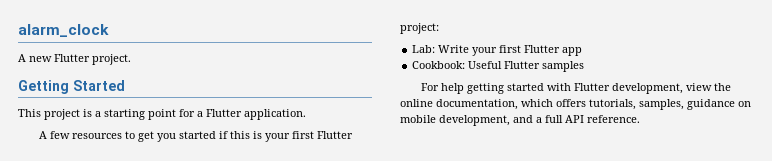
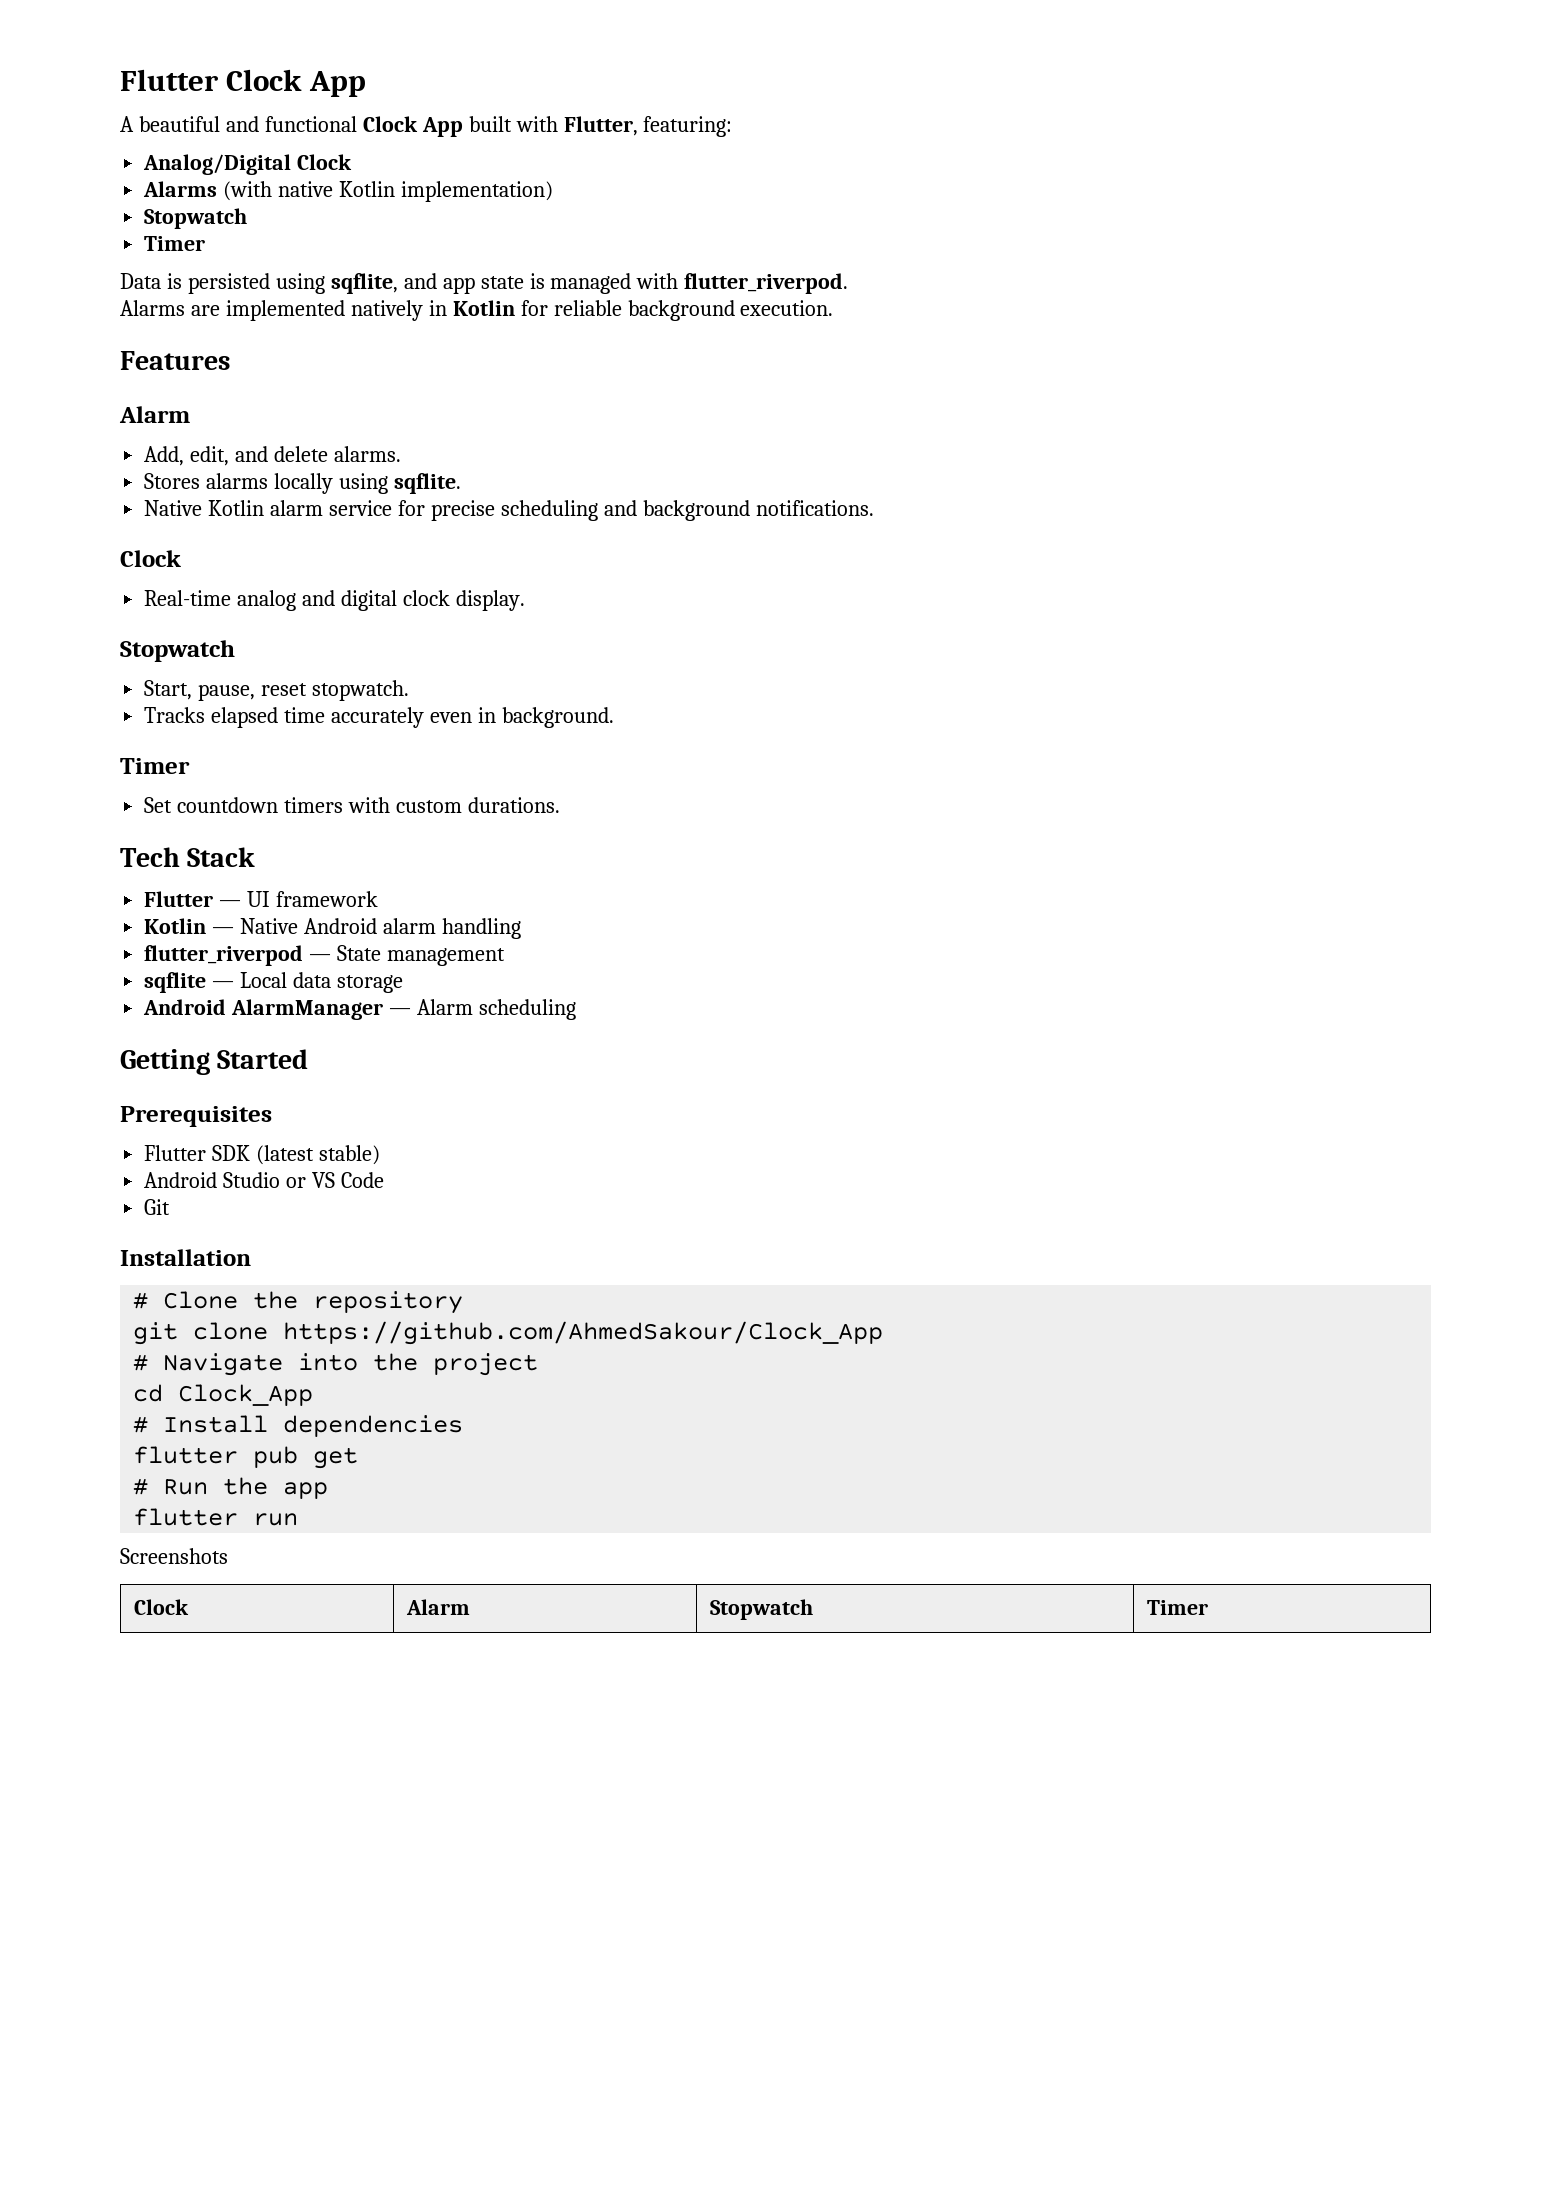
[18,24,109,37] [18,54,131,65] [18,80,125,94] [18,109,306,120] [39,131,354,142] [400,23,439,34] [412,45,583,56] [412,61,585,72] [421,83,732,94] [400,99,751,110] [400,115,640,126] alarm_clock // A new Flutter project. // Getting Started // This project is a starting point for a Flutter application. // A few resources to get you started if this is your first Flutter project: // Lab: Write your first Flutter app // Cookbook: Useful Flutter samples // For help getting started with Flutter development, view the online documentation, which offers tutorials, samples, guidance on mobile development, and a full API reference. -> [120,69,366,97] [120,116,733,137] [143,154,353,175] [143,181,553,202] [144,208,248,229] [144,236,206,251] [120,273,849,294] [120,300,834,321] [120,351,230,370] [119,406,190,423] [144,446,401,466] [144,473,461,494] [144,500,874,521] [120,550,181,567] [144,590,525,611] [120,640,235,662] [144,680,410,701] [144,707,614,728] [120,758,190,774] [144,797,560,813] [120,847,256,867] [144,891,379,907] [144,918,521,939] [144,945,506,966] [144,972,403,993] [143,999,576,1020] [120,1049,309,1075] [120,1106,272,1127] [144,1145,381,1165] [144,1172,384,1188] [144,1199,171,1215] [120,1249,251,1266] [133,1291,464,1314] [133,1321,884,1345] [133,1353,539,1376] [133,1384,314,1406] [133,1415,464,1437] [133,1446,359,1469] [133,1477,329,1499] [133,1508,299,1526] [120,1548,228,1564] [133,1599,189,1615] [405,1599,470,1615] [709,1599,813,1620] [1146,1600,1208,1615] Flutter Clock App // A beautiful and functional Clock App built with Flutter, featuring: // Analog/Digital Clock // Alarms (with native Kotlin implementation) // Stopwatch // Timer // Data is persisted using sqflite, and app state is managed with flutter_riverpod. // Alarms are implemented natively in Kotlin for reliable background execution. // Features // Alarm // Add, edit, and delete alarms. // Stores alarms locally using sqflite. // Native Kotlin alarm service for precise scheduling and background notifications. // Clock // Real-time analog and digital clock display. // Stopwatch // Start, pause, reset stopwatch. // Tracks elapsed time accurately even in background. // Timer // Set countdown timers with custom durations. // Tech Stack // Flutter — UI framework // Kotlin — Native Android alarm handling // flutter_riverpod — State management // sqflite — Local data storage // Android AlarmManager — Alarm scheduling // Getting Started // Prerequisites // Flutter SDK (latest stable) // Android Studio or VS Code // Git // Installation // # Clone the repository // git clone https://github.com/AhmedSakour/Clock_App // # Navigate into the project // cd Clock_App // # Install dependencies // flutter pub get // # Run the app // flutter run // Screenshots // Clock | Alarm | Stopwatch | Timer

